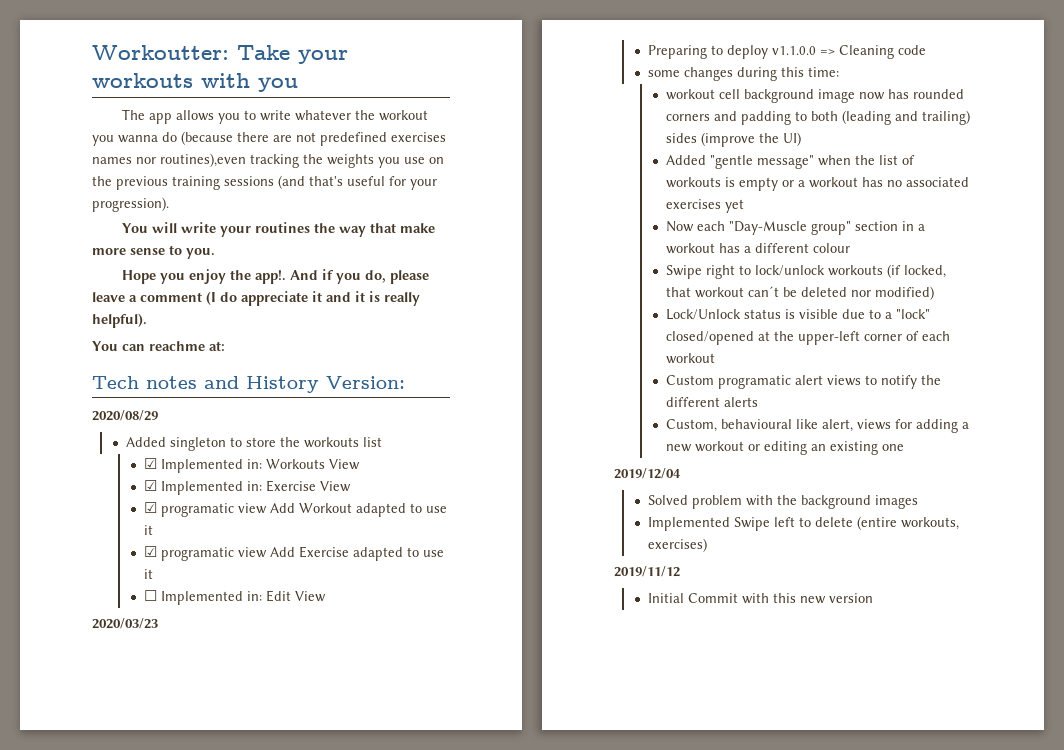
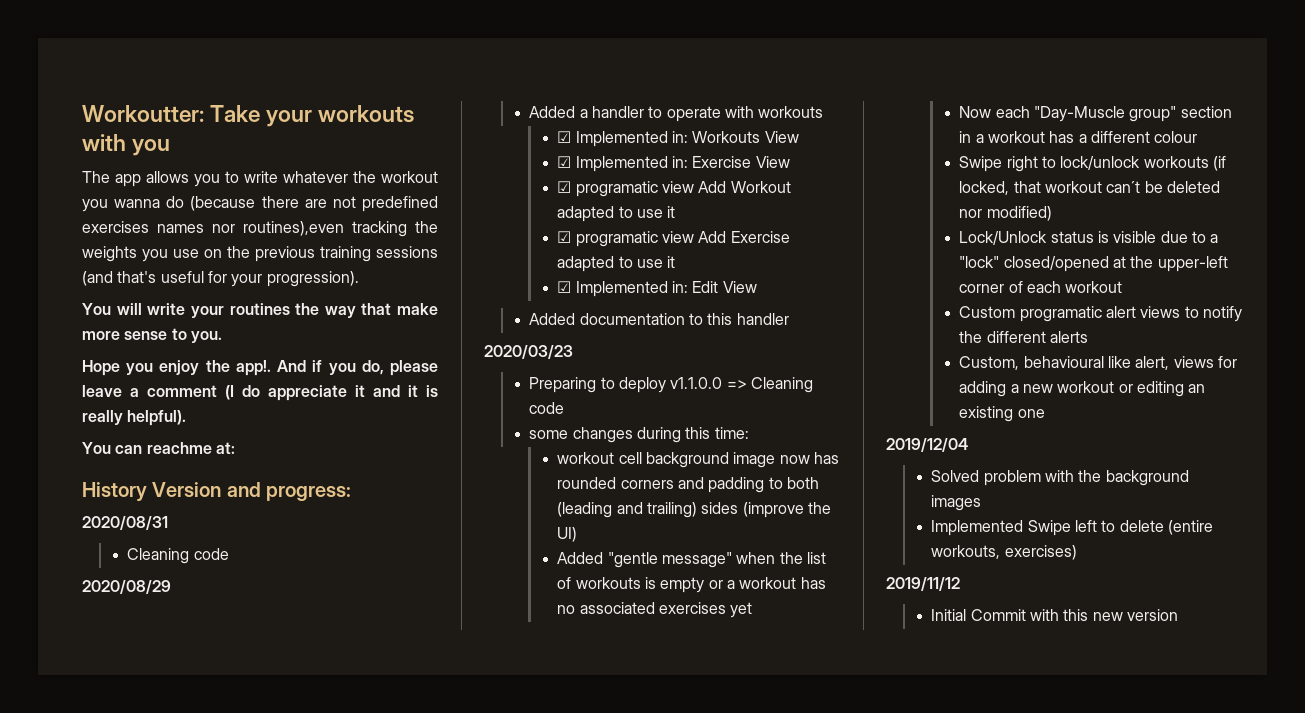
[92,376,405,393] [92,410,158,421] [125,437,382,451] Tech notes and History Version: // 2020/08/29 // Added singleton to store the workouts list -> [82,482,352,502] [82,516,168,530] [127,548,229,564] [82,580,171,594] [529,106,824,122] History Version and progress: // 2020/08/31 // Cleaning code // 2020/08/29 // Added a handler to operate with workouts
[144,590,158,601] ☐ -> [557,281,572,293] ☑
(327, 596) none -> [529,313,789,325] // Added documentation to this handler

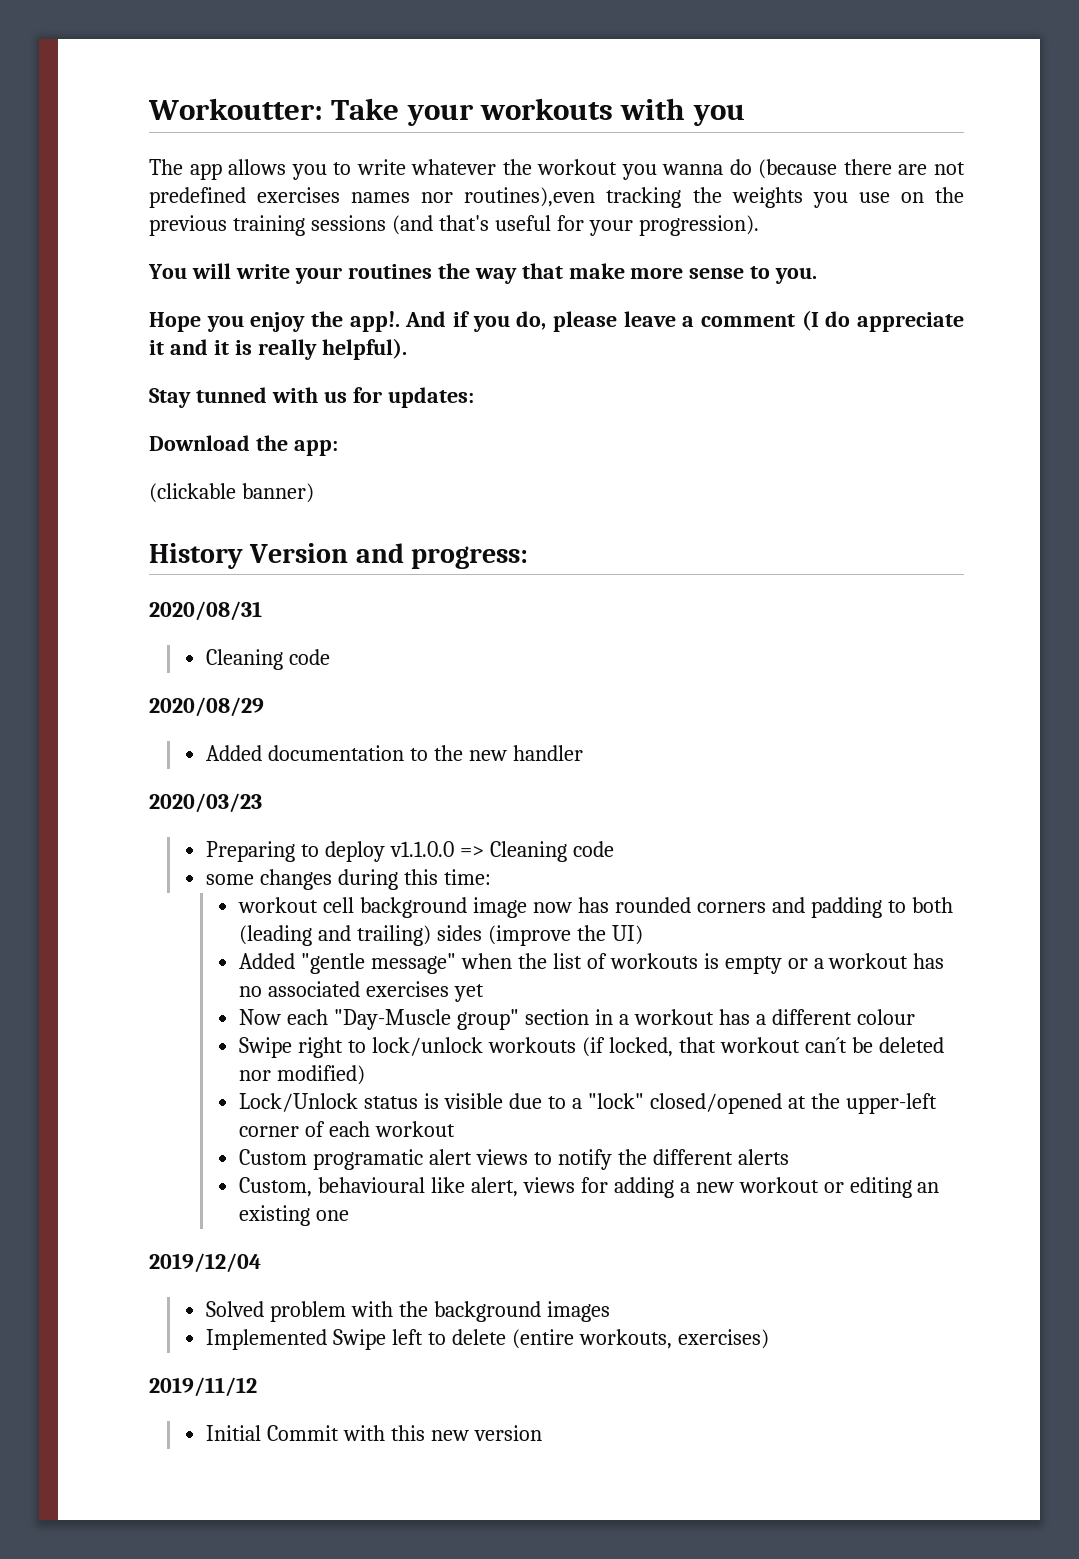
[82,442,235,454] You can reachme at: -> [149,387,474,408] [149,435,338,456] [149,483,314,503] Stay tunned with us for updates: // Download the app: // (clickable banner)
[529,106,824,122] [557,131,799,147] [557,156,790,172] [557,181,791,197] [557,206,676,222] [557,231,790,247] [557,256,676,272] [557,281,757,297] // Added a handler to operate with workouts // ☑ Implemented in: Workouts View // ☑ Implemented in: Exercise View // ☑ programatic view Add Workout adapted to use it // ☑ programatic view Add Exercise adapted to use it // ☑ Implemented in: Edit View -> (264, 707) none
[707,313,733,325] this -> [433,745,507,761] the new

